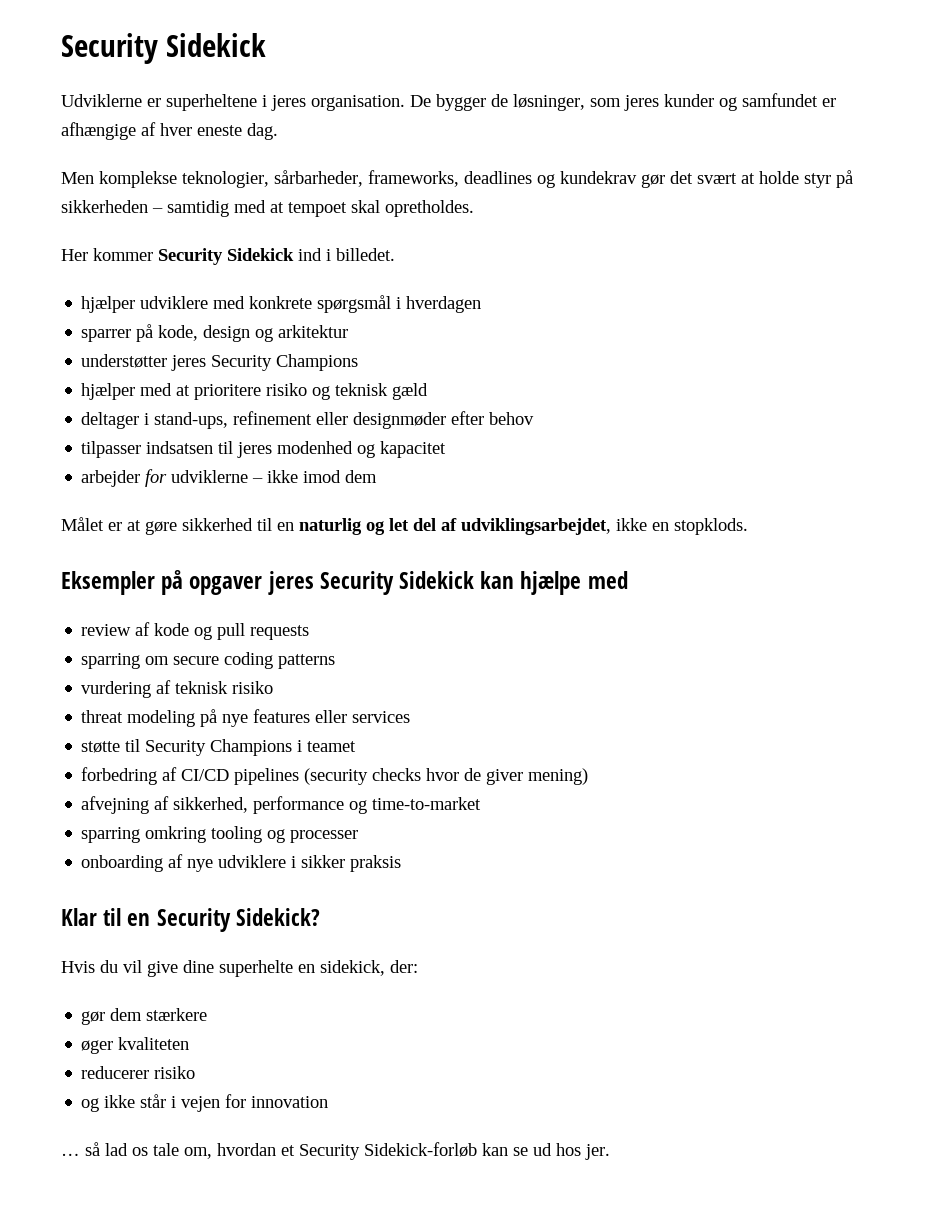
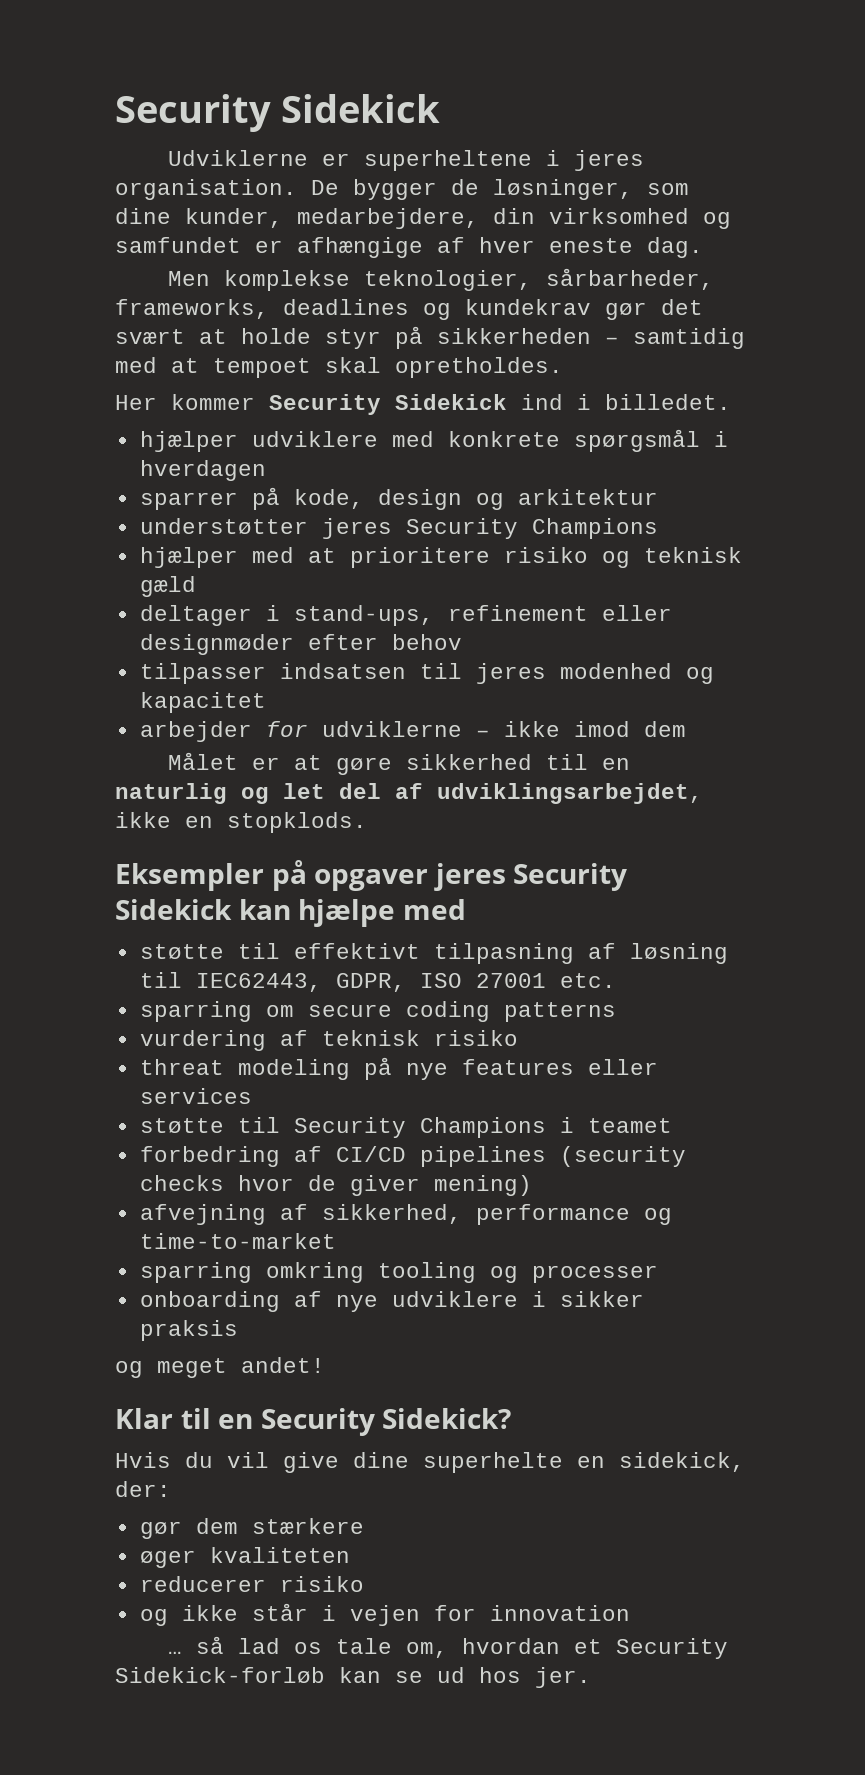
[624,94,714,111] jeres kunder -> [115,208,689,229] dine kunder, medarbejdere, din virksomhed
[81,622,310,640] review af kode og pull requests -> [139,943,728,964] [139,972,616,992] støtte til effektivt tilpasning af løsning til IEC62443, GDPR, ISO 27001 etc.
(402, 863) none -> [115,1357,325,1378] // og meget andet!

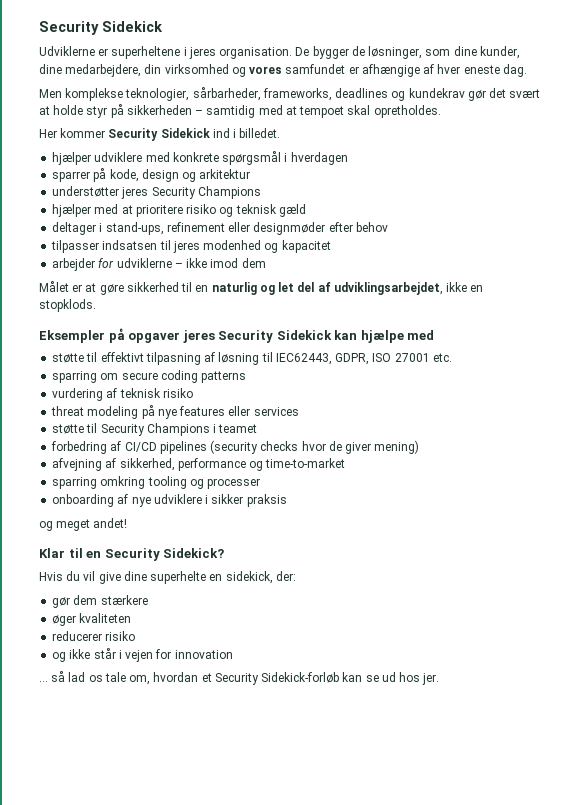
(283, 218) none -> [39,64,62,74] dine
(731, 220) none -> [249,66,283,74] vores

